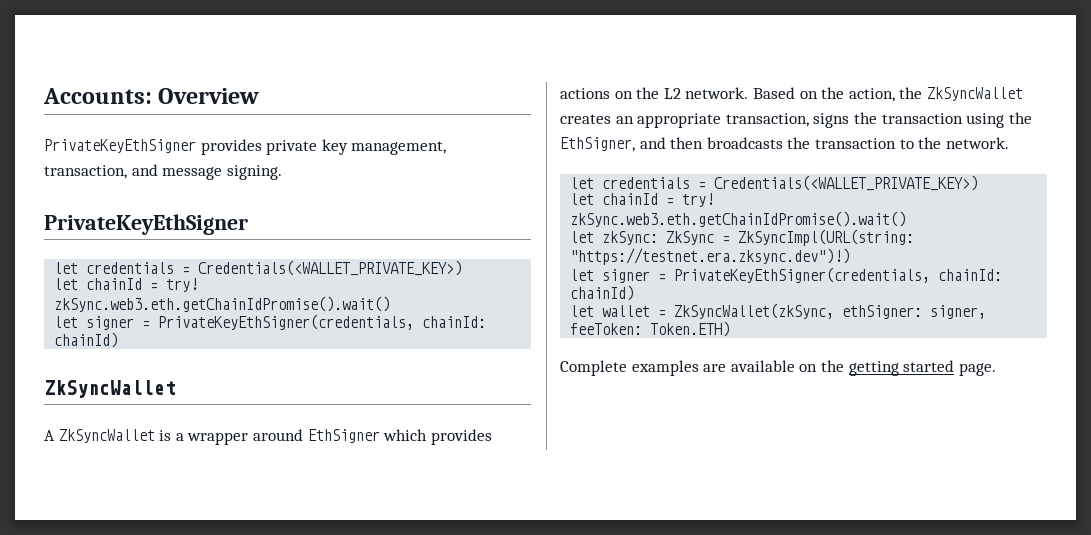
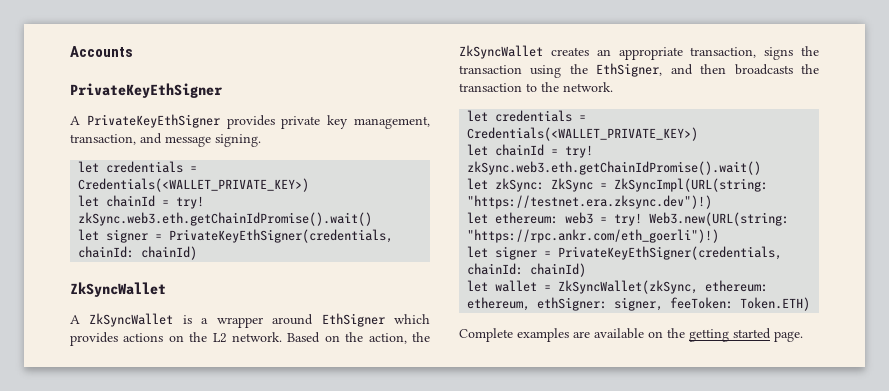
[43,88,260,104] [44,139,196,153] Accounts: Overview // PrivateKeyEthSigner -> [70,46,133,57] [70,83,223,98] [70,114,220,128] Accounts // PrivateKeyEthSigner // A PrivateKeyEthSigner
[44,214,248,235] // PrivateKeyEthSigner -> (261, 140) none
(851, 256) none -> [467,212,790,226] [467,229,720,243] // let ethereum: web3 = try! Web3.new(URL(string: "https://rpc.ankr.com/eth_goerli")!)
(835, 311) none -> [705,280,769,292] [467,297,531,311] ethereum: ethereum,

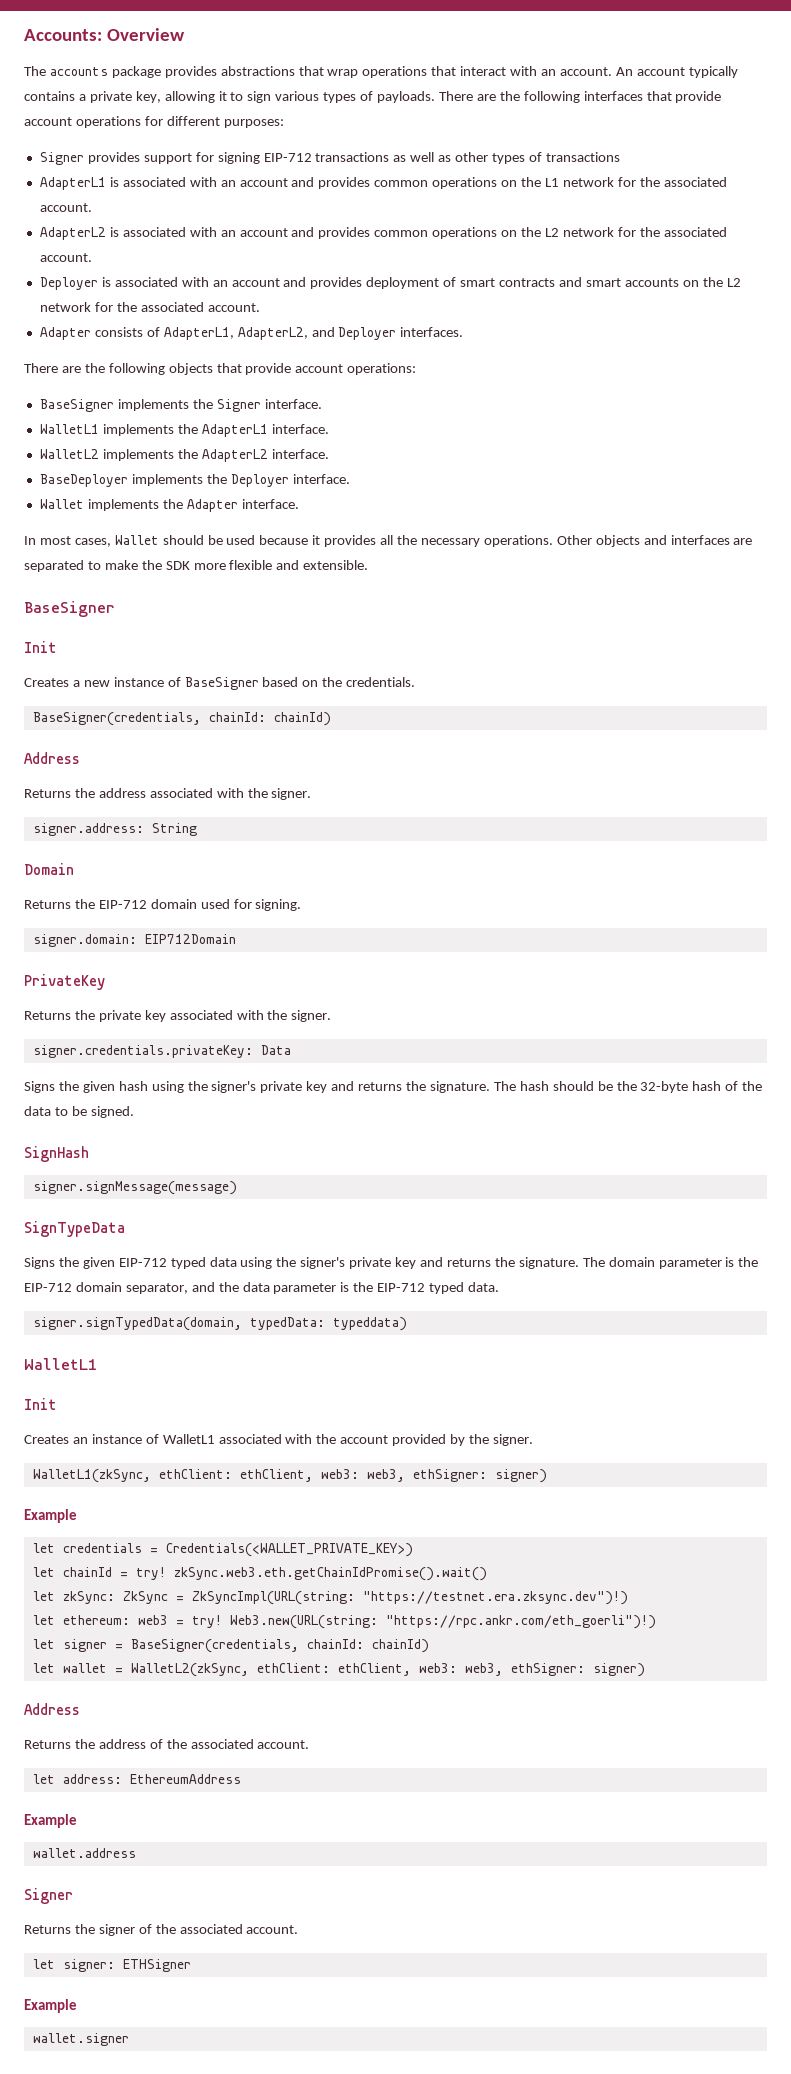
[70,46,133,57] [70,83,223,98] [70,114,431,129] [70,133,261,147] [78,161,198,173] [78,178,310,192] [78,195,205,209] [78,212,373,226] [78,229,394,243] [78,246,198,260] [70,282,166,297] [70,313,430,328] [70,332,430,346] [459,45,819,60] [459,63,819,78] [459,82,613,92] Accounts // PrivateKeyEthSigner // A PrivateKeyEthSigner provides private key management, transaction, and message signing. // let credentials = Credentials(<WALLET_PRIVATE_KEY>) // let chainId = try! zkSync.web3.eth.getChainIdPromise().wait() // let signer = PrivateKeyEthSigner(credentials, chainId: chainId) // ZkSyncWallet // A ZkSyncWallet is a wrapper around EthSigner which provides actions on the L2 network. Based on the action, the ZkSyncWallet creates an appropriate transaction, signs the transaction using the EthSigner, and then broadcasts the transaction to the network. -> [24,28,185,41] [24,66,738,78] [24,91,722,103] [24,116,284,128] [39,152,620,165] [39,177,727,190] [39,203,92,212] [39,227,727,240] [39,253,92,262] [39,277,741,290] [39,302,260,312] [39,327,464,340] [24,363,417,375] [39,399,322,412] [39,424,329,437] [39,449,329,462] [39,474,350,487] [39,499,299,512] [24,535,753,547] [24,560,369,572] [24,601,115,617] [24,641,57,653] [24,677,416,690] [32,712,331,726] [24,752,80,764] [24,788,312,800] [32,823,197,836] [24,863,74,875] [24,899,302,911] [32,934,236,947] [24,974,105,990] [24,1010,332,1022] [32,1045,291,1058] [24,1081,763,1093] [24,1106,134,1118] [24,1146,89,1162] [32,1181,237,1195] [24,1221,125,1237] [24,1257,759,1269] [24,1282,500,1294] [32,1317,407,1331] [24,1358,97,1370] [24,1398,57,1410] [24,1434,533,1446] [32,1469,547,1483] [24,1509,77,1523] Accounts: Overview // The accounts package provides abstractions that wrap operations that interact with an account. An account typically contains a private key, allowing it to sign various types of payloads. There are the following interfaces that provide account operations for different purposes: // Signer provides support for signing EIP-712 transactions as well as other types of transactions // AdapterL1 is associated with an account and provides common operations on the L1 network for the associated account. // AdapterL2 is associated with an account and provides common operations on the L2 network for the associated account. // Deployer is associated with an account and provides deployment of smart contracts and smart accounts on the L2 network for the associated account. // Adapter consists of AdapterL1, AdapterL2, and Deployer interfaces. // There are the following objects that provide account operations: // BaseSigner implements the Signer interface. // WalletL1 implements the AdapterL1 interface. // WalletL2 implements the AdapterL2 interface. // BaseDeployer implements the Deployer interface. // Wallet implements the Adapter interface. // In most cases, Wallet should be used because it provides all the necessary operations. Other objects and interfaces are separated to make the SDK more flexible and extensible. // BaseSigner // Init // Creates a new instance of BaseSigner based on the credentials. // BaseSigner(credentials, chainId: chainId) // Address // Returns the address associated with the signer. // signer.address: String // Domain // Returns the EIP-712 domain used for signing. // signer.domain: EIP712Domain // PrivateKey // Returns the private key associated with the signer. // signer.credentials.privateKey: Data // Signs the given hash using the signer's private key and returns the signature. The hash should be the 32-byte hash of the data to be signed. // SignHash // signer.signMessage(message) // SignTypeData // Signs the given EIP-712 typed data using the signer's private key and returns the signature. The domain parameter is the EIP-712 domain separator, and the data parameter is the EIP-712 typed data. // signer.signTypedData(domain, typedData: typeddata) // WalletL1 // Init // Creates an instance of WalletL1 associated with the account provided by the signer. // WalletL1(zkSync, ethClient: ethClient, web3: web3, ethSigner: signer) // Example
[558,246,783,260] PrivateKeyEthSigner(credentials, -> [130,1639,299,1653] BaseSigner(credentials,
[558,280,769,294] [467,297,811,311] [459,328,803,342] ZkSyncWallet(zkSync, ethereum: ethereum, ethSigner: signer, feeToken: Token.ETH) // Complete examples are available on the getting started page. -> [130,1663,645,1677] [24,1703,80,1715] [24,1739,310,1749] [32,1774,241,1784] [24,1814,77,1828] [32,1848,136,1858] [24,1888,73,1904] [24,1924,299,1936] [32,1959,191,1972] [24,1999,77,2013] [32,2033,129,2046] WalletL2(zkSync, ethClient: ethClient, web3: web3, ethSigner: signer) // Address // Returns the address of the associated account. // let address: EthereumAddress // Example // wallet.address // Signer // Returns the signer of the associated account. // let signer: ETHSigner // Example // wallet.signer

